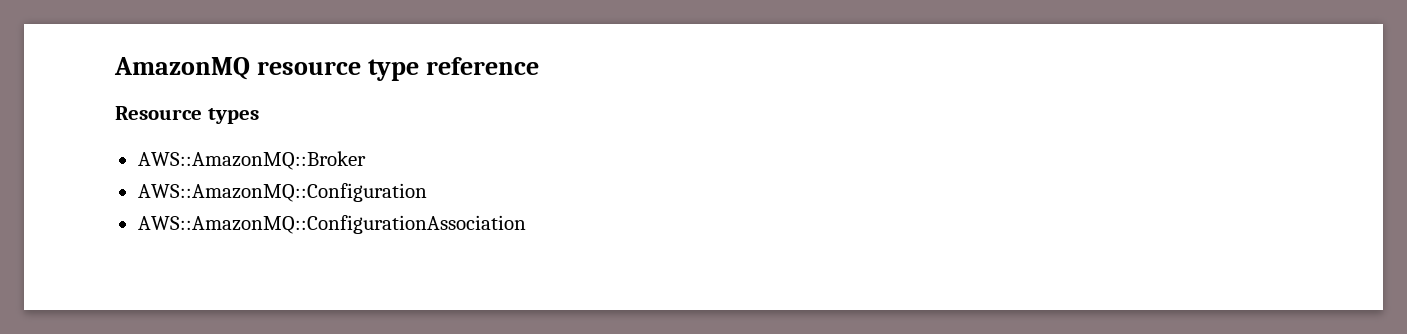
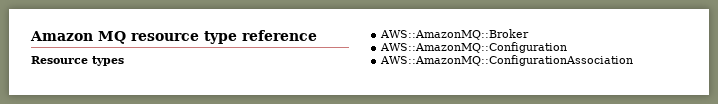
[114,57,250,80] AmazonMQ -> [30,31,126,44] Amazon MQ

